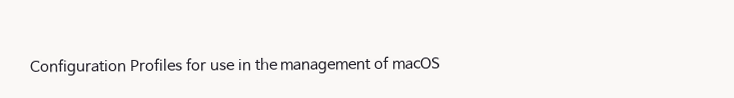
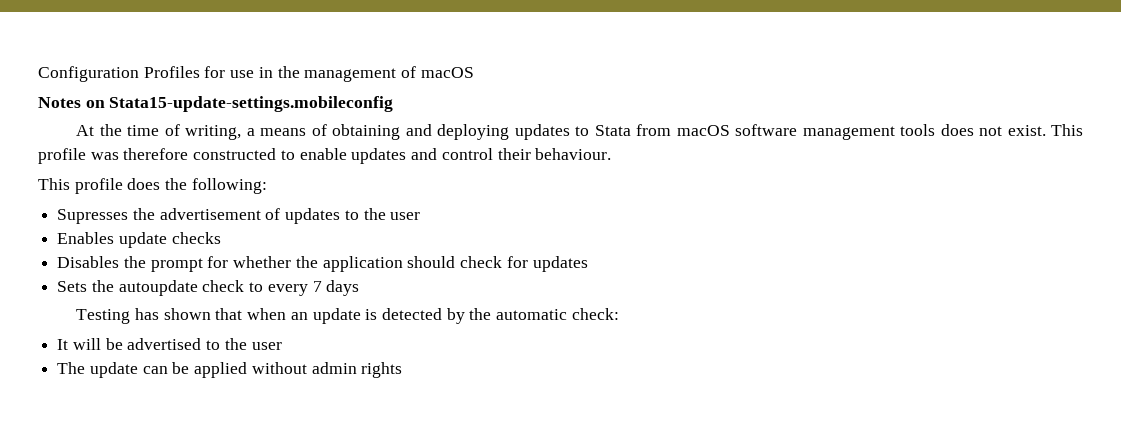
(442, 63) none -> [38,96,394,112] [76,124,1083,140] [38,148,612,164] [38,178,267,194] [57,208,421,224] [57,232,221,248] [57,256,588,272] [57,280,360,296] [76,308,619,324] [57,338,282,350] [57,362,403,378] // Notes on Stata15-update-settings.mobileconfig // At the time of writing, a means of obtaining and deploying updates to Stata from macOS software management tools does not exist. This profile was therefore constructed to enable updates and control their behaviour. // This profile does the following: // Supresses the advertisement of updates to the user // Enables update checks // Disables the prompt for whether the application should check for updates // Sets the autoupdate check to every 7 days // Testing has shown that when an update is detected by the automatic check: // It will be advertised to the user // The update can be applied without admin rights

